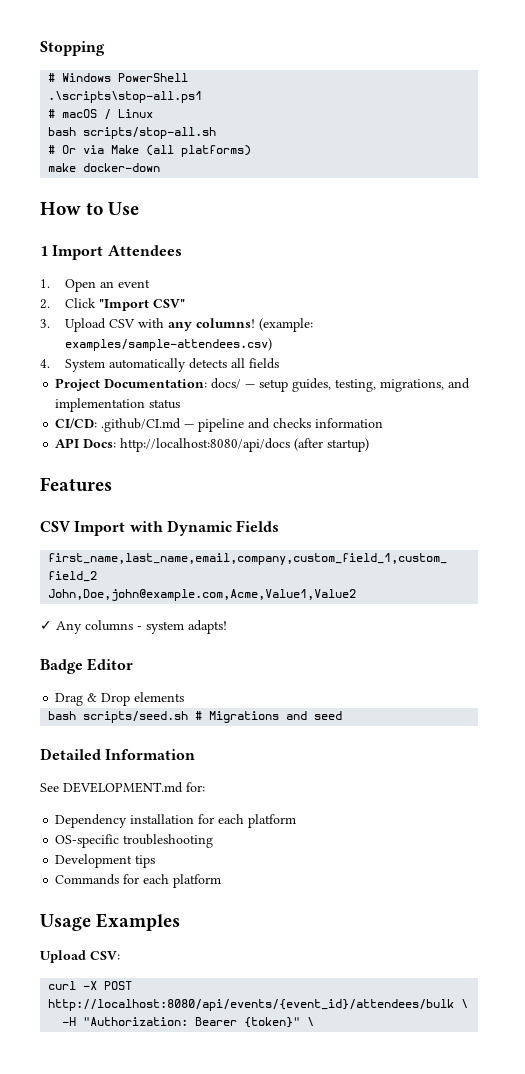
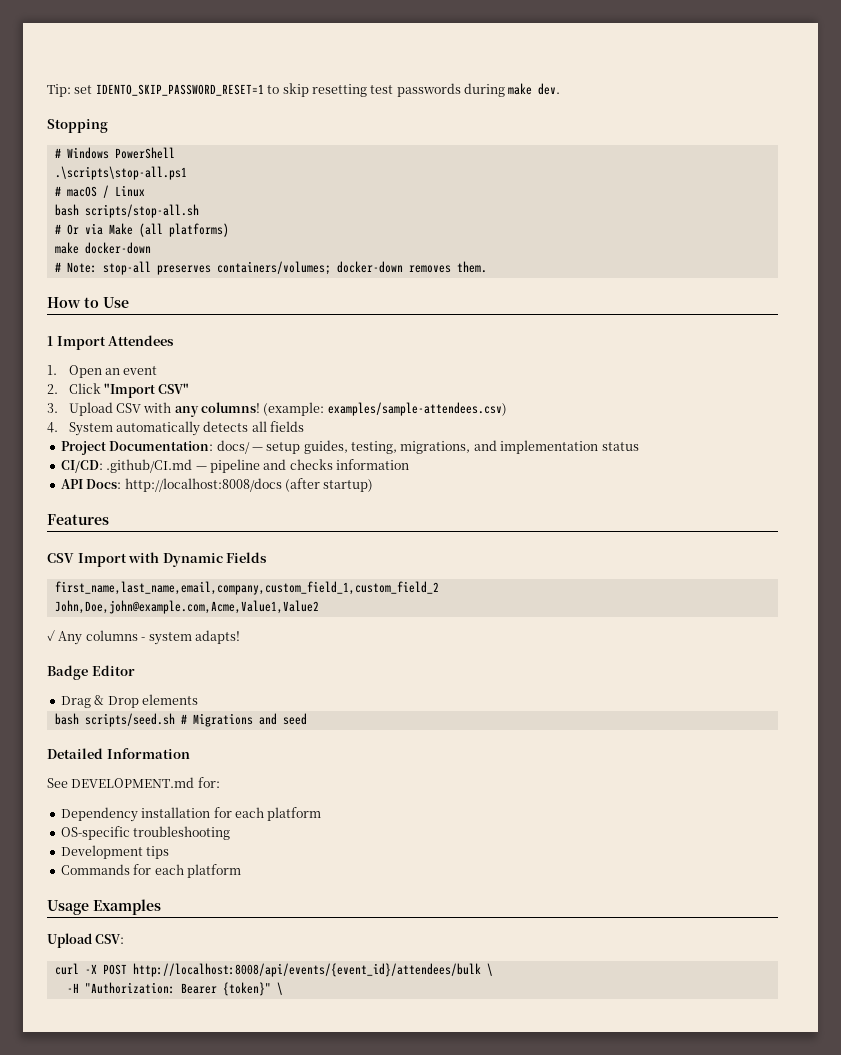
(40, 48) none -> [47,83,561,97] Tip: set IDENTO_SKIP_PASSWORD_RESET=1 to skip resetting test passwords during make dev. //
(161, 167) none -> [54,261,487,275] // # Note: stop-all preserves containers/volumes; docker-down removes them.
[120,438,291,452] http://localhost:8080/api/docs -> [124,478,282,492] http://localhost:8008/docs
[48,999,455,1011] http://localhost:8080/api/events/{event_id}/attendees/bulk -> [132,963,481,977] http://localhost:8008/api/events/{event_id}/attendees/bulk

